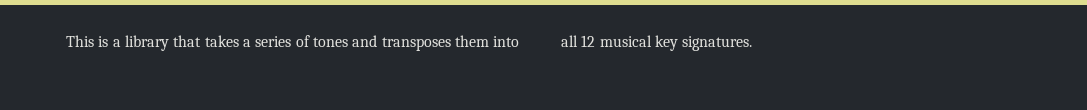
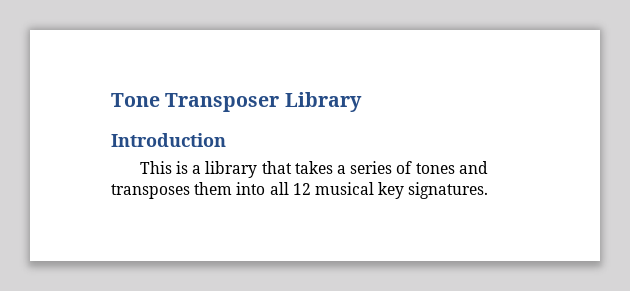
(66, 41) none -> [111,92,362,112] [111,133,226,147] Tone Transposer Library // Introduction //

